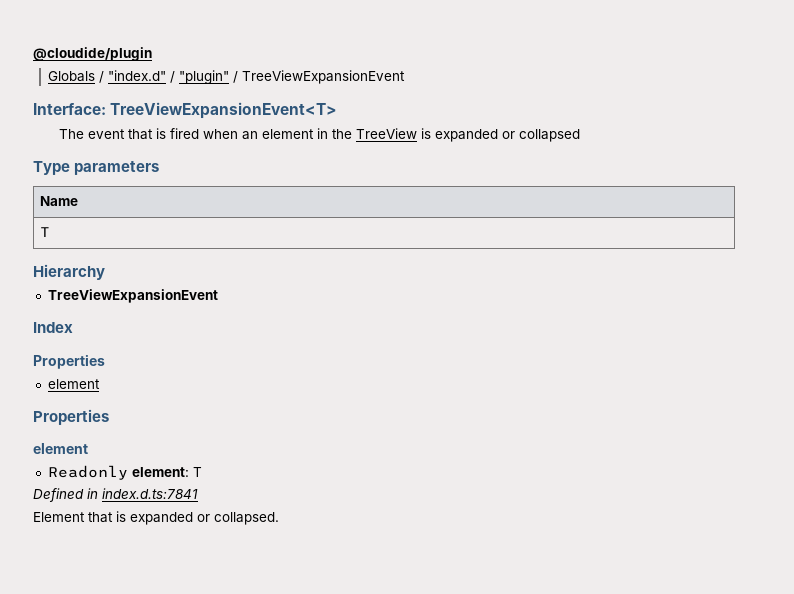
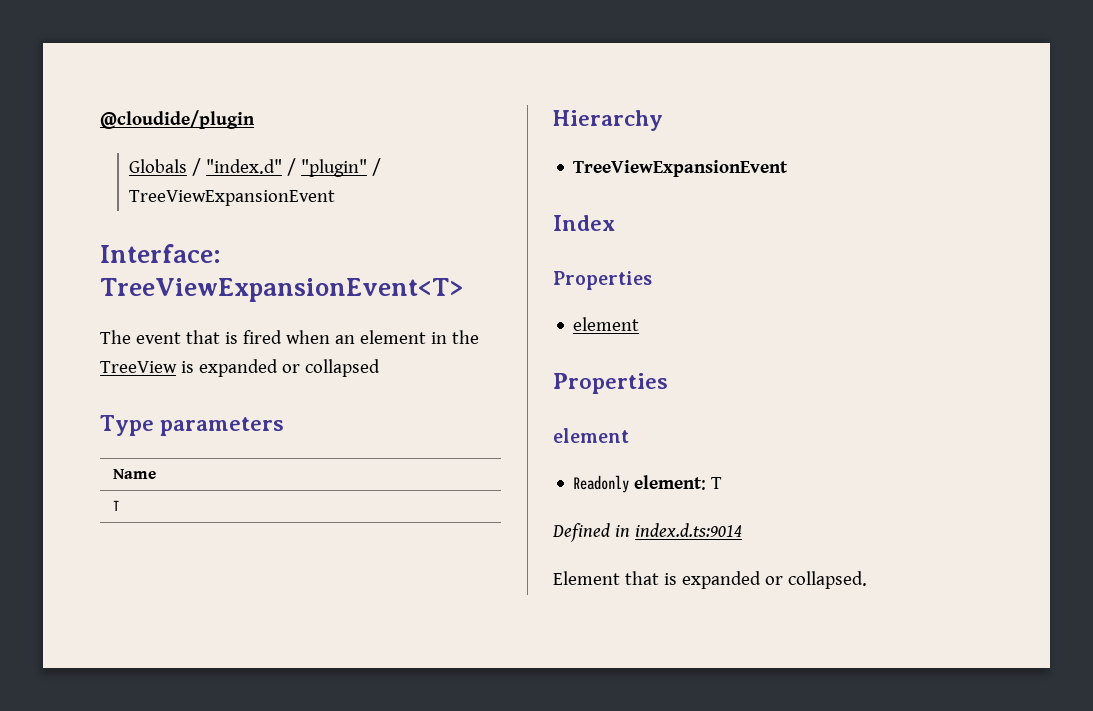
[102,488,198,499] index.d.ts:7841 -> [634,523,742,537] index.d.ts:9014

